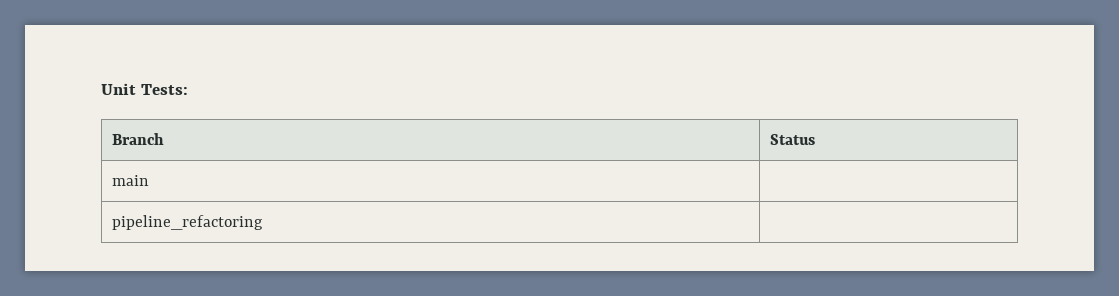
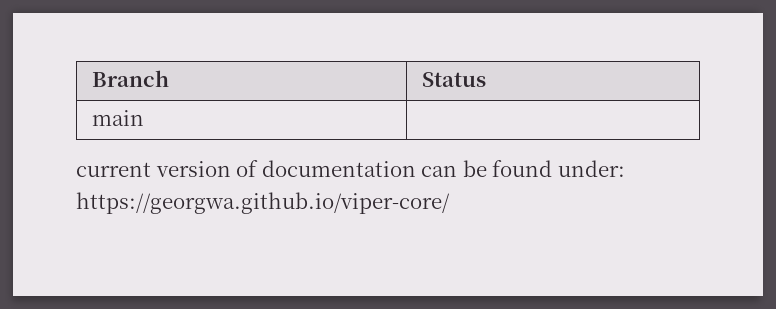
[101,83,189,95] Unit Tests: // -> (92, 78) none
[111,215,263,230] // pipeline_refactoring | -> [76,160,625,177] [76,192,450,214] // current version of documentation can be found under: https://georgwa.github.io/viper-core/

